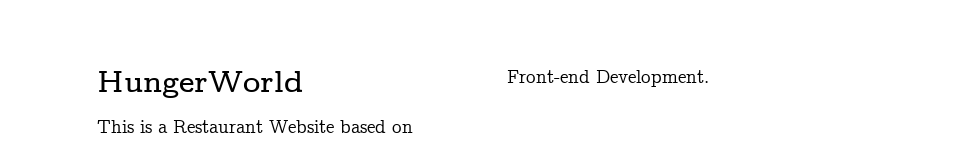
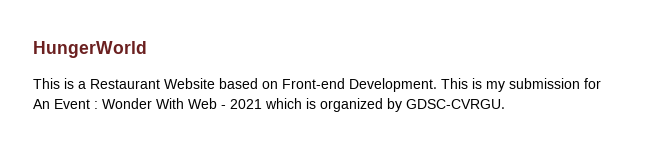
(709, 78) none -> [441,78,601,92] [33,98,505,112] This is my submission for An Event : Wonder With Web - 2021 which is organized by GDSC-CVRGU.

